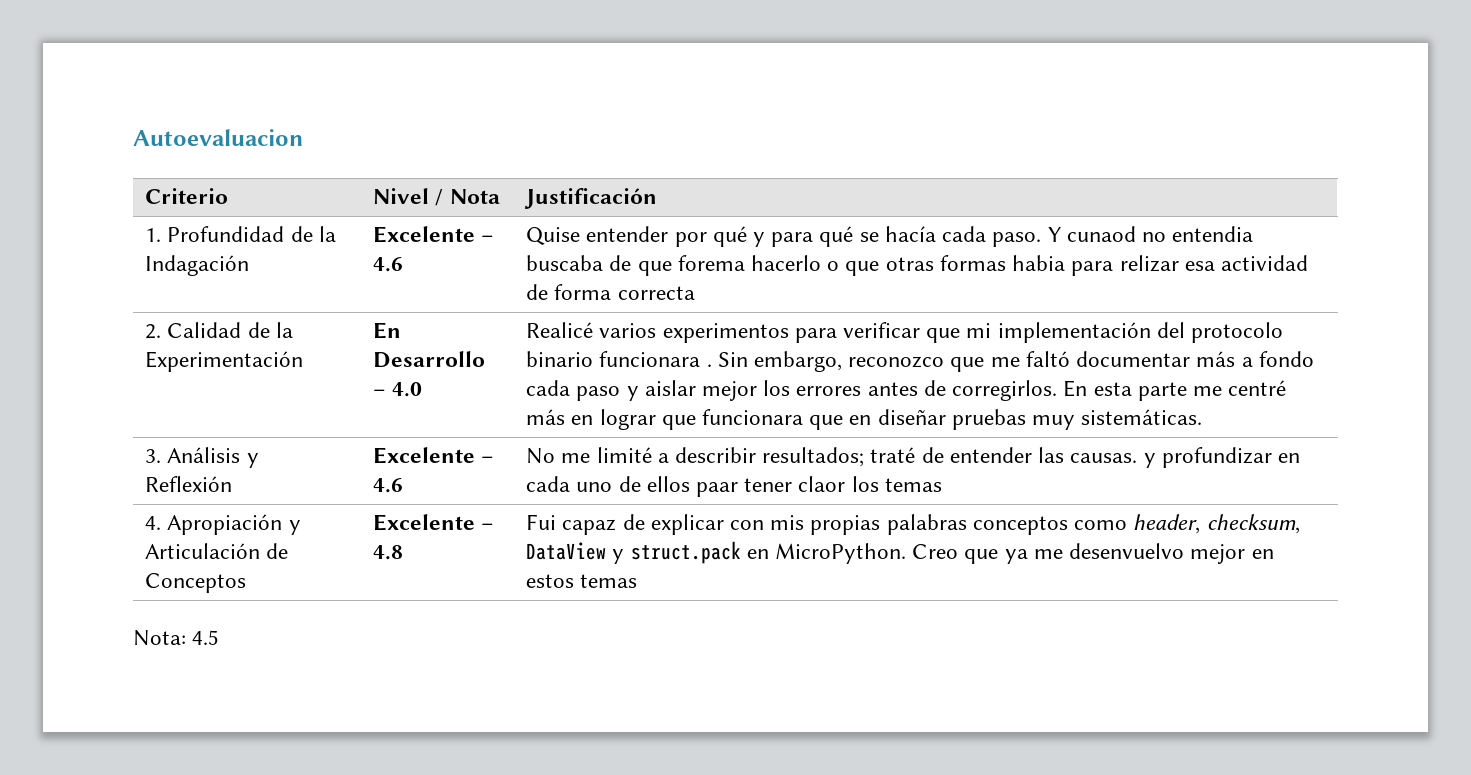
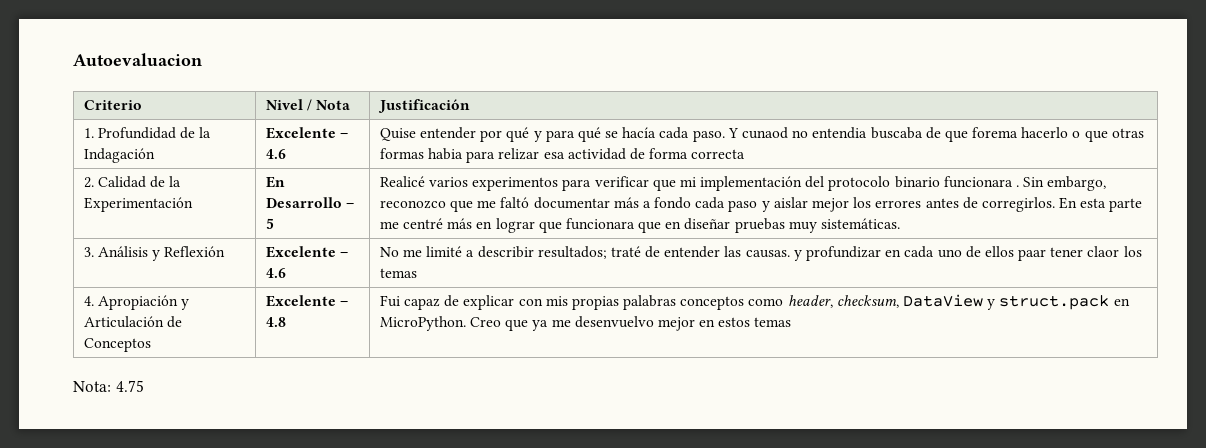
[392,382,423,397] 4.0 -> [265,218,274,229] 5
[192,630,220,645] 4.5 -> [115,380,144,392] 4.75

